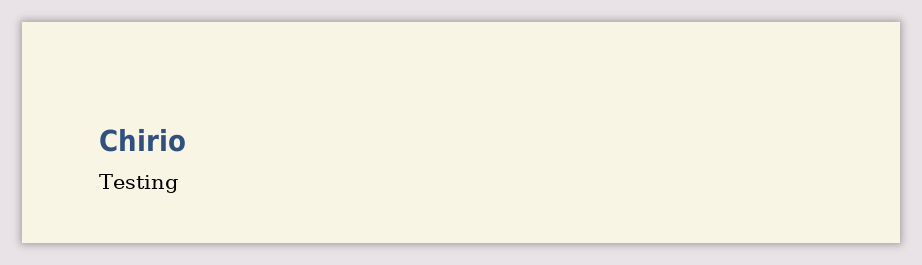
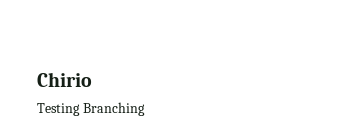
(178, 183) none -> [82,102,145,116] Branching

